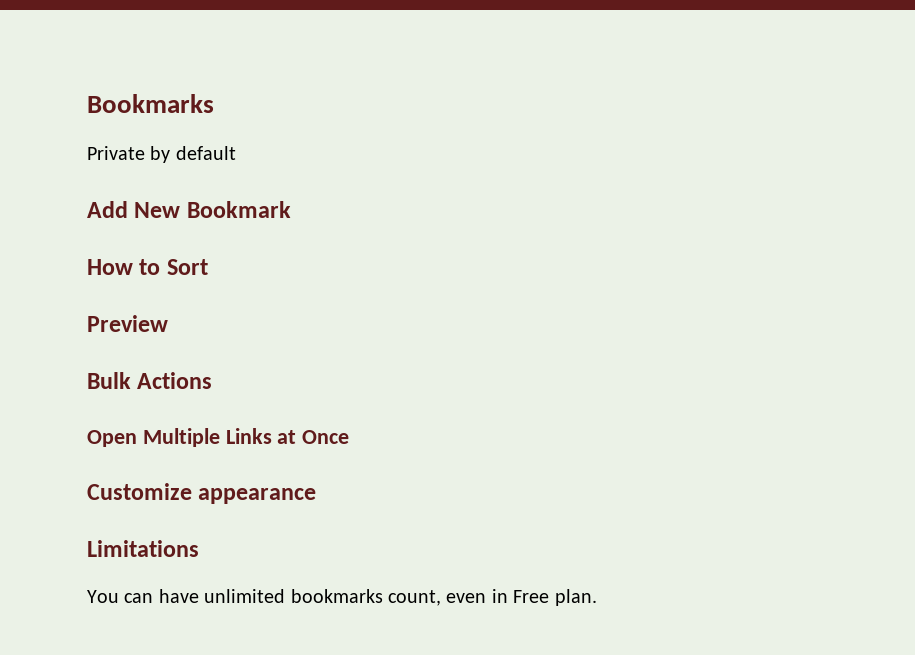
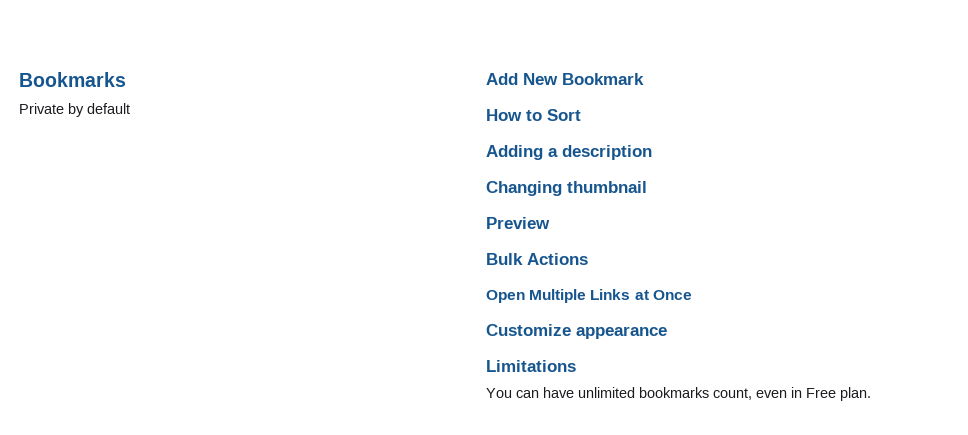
(208, 267) none -> [486,145,652,160] [486,181,647,196] // Adding a description // Changing thumbnail

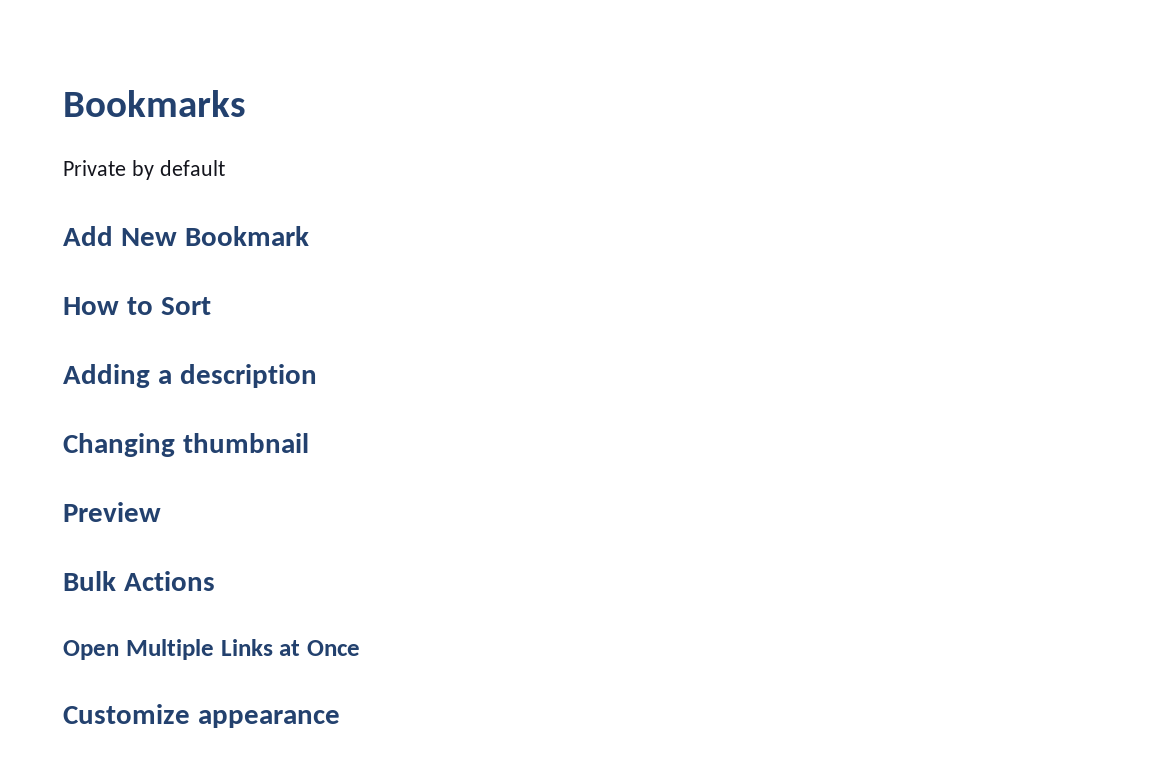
[486,360,576,372] [486,387,871,401] // Limitations // You can have unlimited bookmarks count, even in Free plan. -> (340, 719) none

